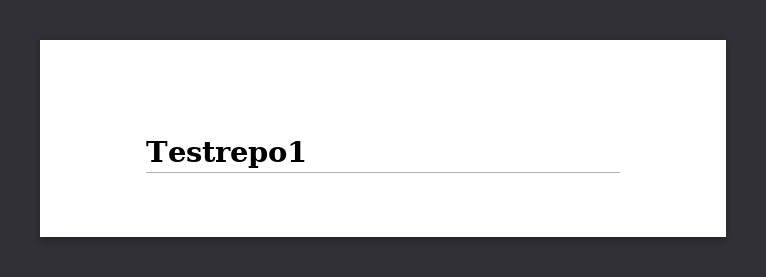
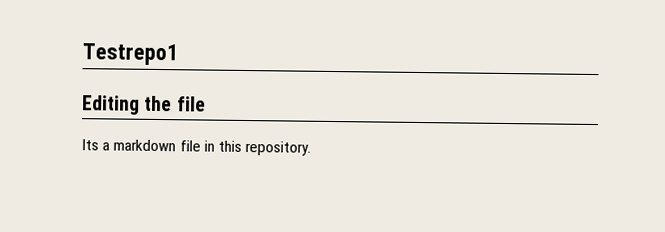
(307, 154) none -> [82,95,206,115] [81,139,312,156] // Editing the file // Its a markdown file in this repository.

